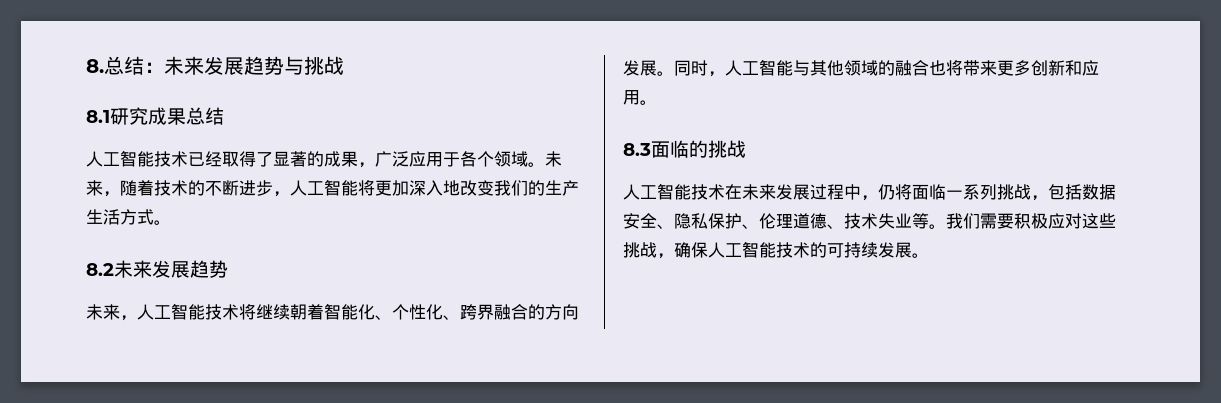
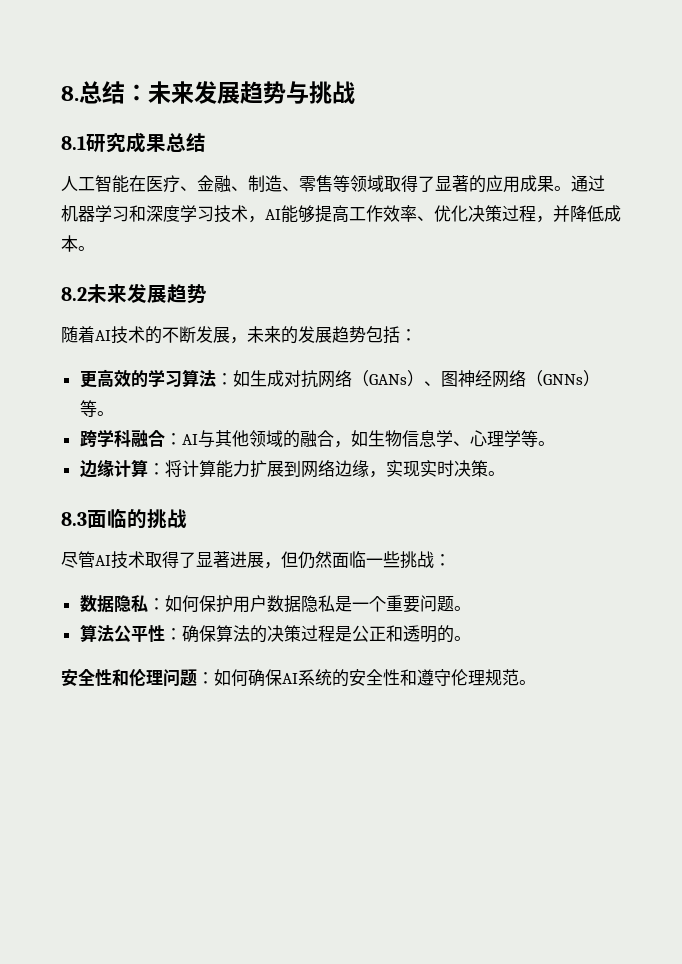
[154,151,562,168] [86,179,579,197] [86,209,154,225] 技术已经取得了显著的成果，广泛应用于各个领域。未来，随着技术的不断进步，人工智能将更加深入地改变我们的生产生活方式 -> [129,175,605,193] [61,205,621,223] [61,235,78,252] 在医疗、金融、制造、零售等领域取得了显著的应用成果。通过机器学习和深度学习技术，AI能够提高工作效率、优化决策过程，并降低成本
[86,303,579,321] [623,59,1099,77] [623,90,657,105] [623,140,746,158] [623,183,1116,201] [623,213,1116,229] [623,241,912,259] 未来，人工智能技术将继续朝着智能化、个性化、跨界融合的方向发展。同时，人工智能与其他领域的融合也将带来更多创新和应用。 // 8.3面临的挑战 // 人工智能技术在未来发展过程中，仍将面临一系列挑战，包括数据安全、隐私保护、伦理道德、技术失业等。我们需要积极应对这些挑战，确保人工智能技术的可持续发展 -> [61,326,417,344] [79,369,600,388] [79,400,114,417] [79,429,555,448] [79,459,505,478] [61,508,187,529] [61,551,451,569] [79,595,471,613] [79,624,471,643] [61,668,519,687] 随着AI技术的不断发展，未来的发展趋势包括： // 更高效的学习算法：如生成对抗网络（GANs）、图神经网络（GNNs）等。 // 跨学科融合：AI与其他领域的融合，如生物信息学、心理学等。 // 边缘计算：将计算能力扩展到网络边缘，实现实时决策。 // 8.3面临的挑战 // 尽管AI技术取得了显著进展，但仍然面临一些挑战： // 数据隐私：如何保护用户数据隐私是一个重要问题。 // 算法公平性：确保算法的决策过程是公正和透明的。 // 安全性和伦理问题：如何确保AI系统的安全性和遵守伦理规范

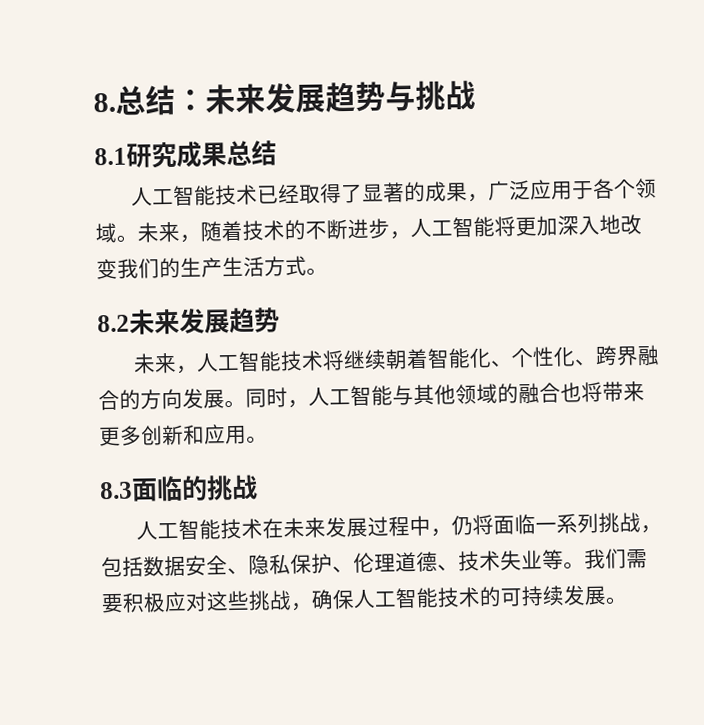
[129,175,605,193] [61,205,621,223] [61,235,78,252] 在医疗、金融、制造、零售等领域取得了显著的应用成果。通过机器学习和深度学习技术，AI能够提高工作效率、优化决策过程，并降低成本 -> [215,177,658,206] [95,214,642,244] [96,255,307,280] 技术已经取得了显著的成果，广泛应用于各个领域。未来，随着技术的不断进步，人工智能将更加深入地改变我们的生产生活方式
[61,326,417,344] [79,369,600,388] [79,400,114,417] [79,429,555,448] [79,459,505,478] [61,508,187,529] [61,551,451,569] [79,595,471,613] [79,624,471,643] [61,668,519,687] 随着AI技术的不断发展，未来的发展趋势包括： // 更高效的学习算法：如生成对抗网络（GANs）、图神经网络（GNNs）等。 // 跨学科融合：AI与其他领域的融合，如生物信息学、心理学等。 // 边缘计算：将计算能力扩展到网络边缘，实现实时决策。 // 8.3面临的挑战 // 尽管AI技术取得了显著进展，但仍然面临一些挑战： // 数据隐私：如何保护用户数据隐私是一个重要问题。 // 算法公平性：确保算法的决策过程是公正和透明的。 // 安全性和伦理问题：如何确保AI系统的安全性和遵守伦理规范 -> [133,344,661,374] [98,381,645,411] [99,424,268,447] [99,474,258,502] [136,512,663,541] [101,548,648,578] [101,585,607,614] 未来，人工智能技术将继续朝着智能化、个性化、跨界融合的方向发展。同时，人工智能与其他领域的融合也将带来更多创新和应用。 // 8.3面临的挑战 // 人工智能技术在未来发展过程中，仍将面临一系列挑战，包括数据安全、隐私保护、伦理道德、技术失业等。我们需要积极应对这些挑战，确保人工智能技术的可持续发展

